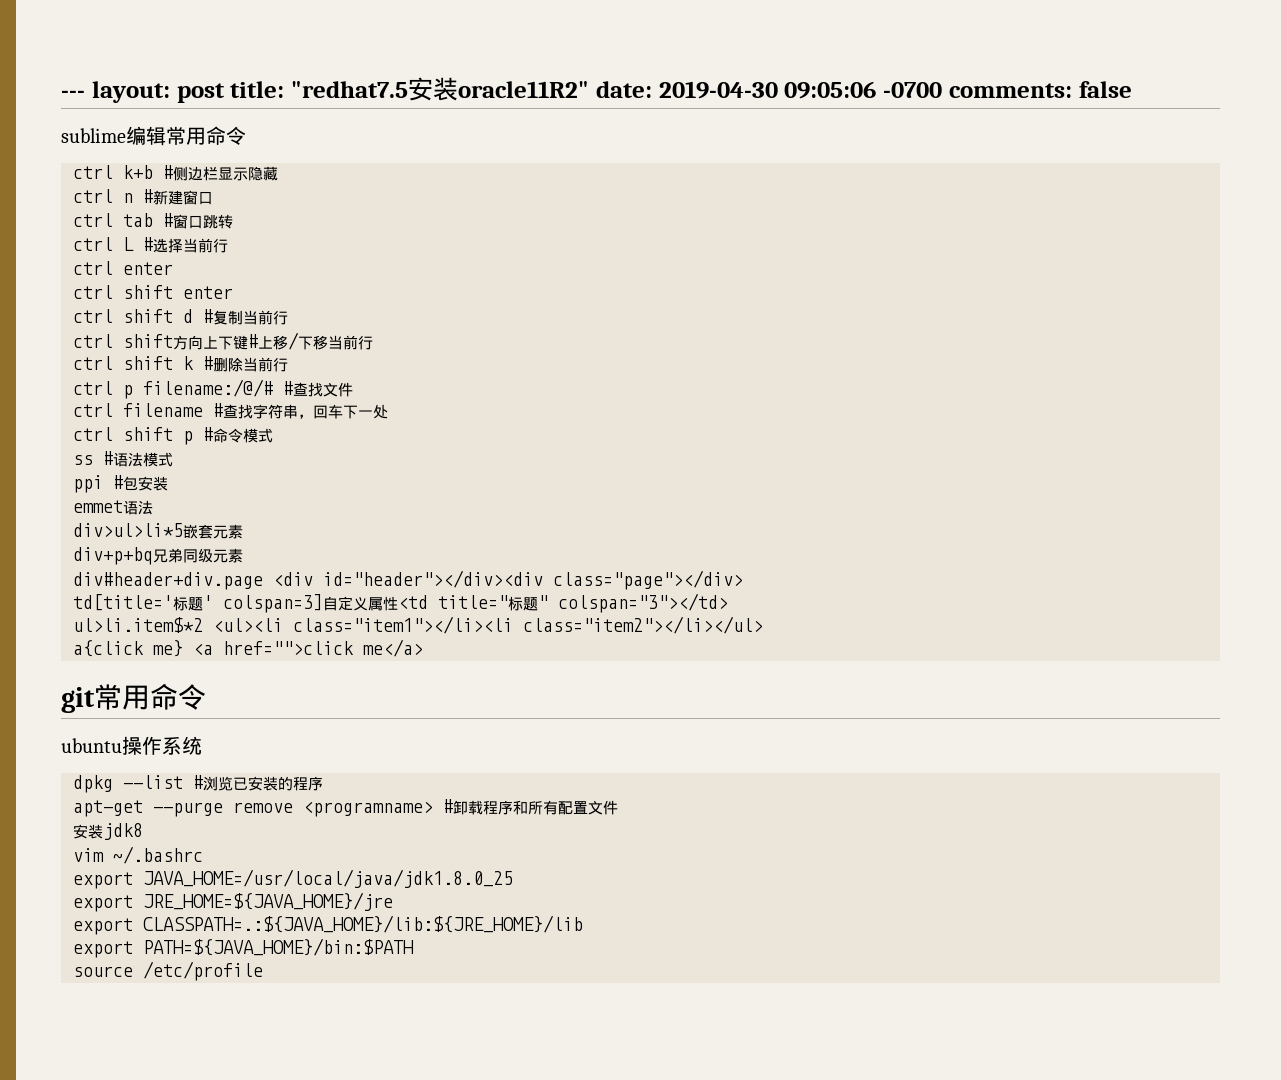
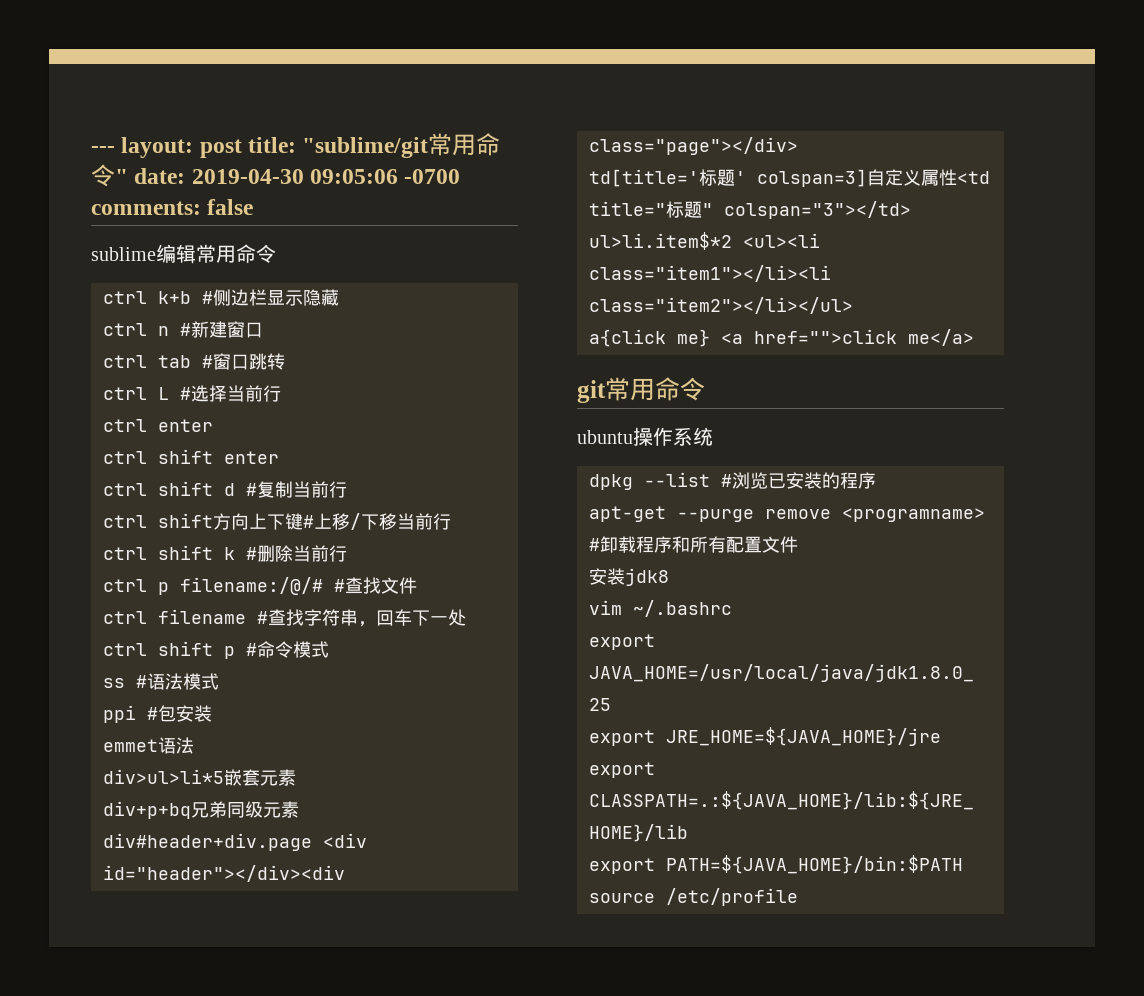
[291,77,589,101] "redhat7.5安装oracle11R2" -> [302,133,501,158] [91,164,128,187] "sublime/git常用命令"

